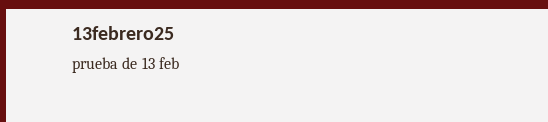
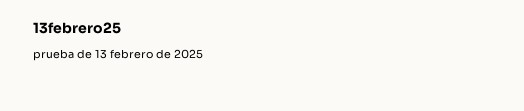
[158,57,179,69] feb -> [110,49,203,59] febrero de 2025

